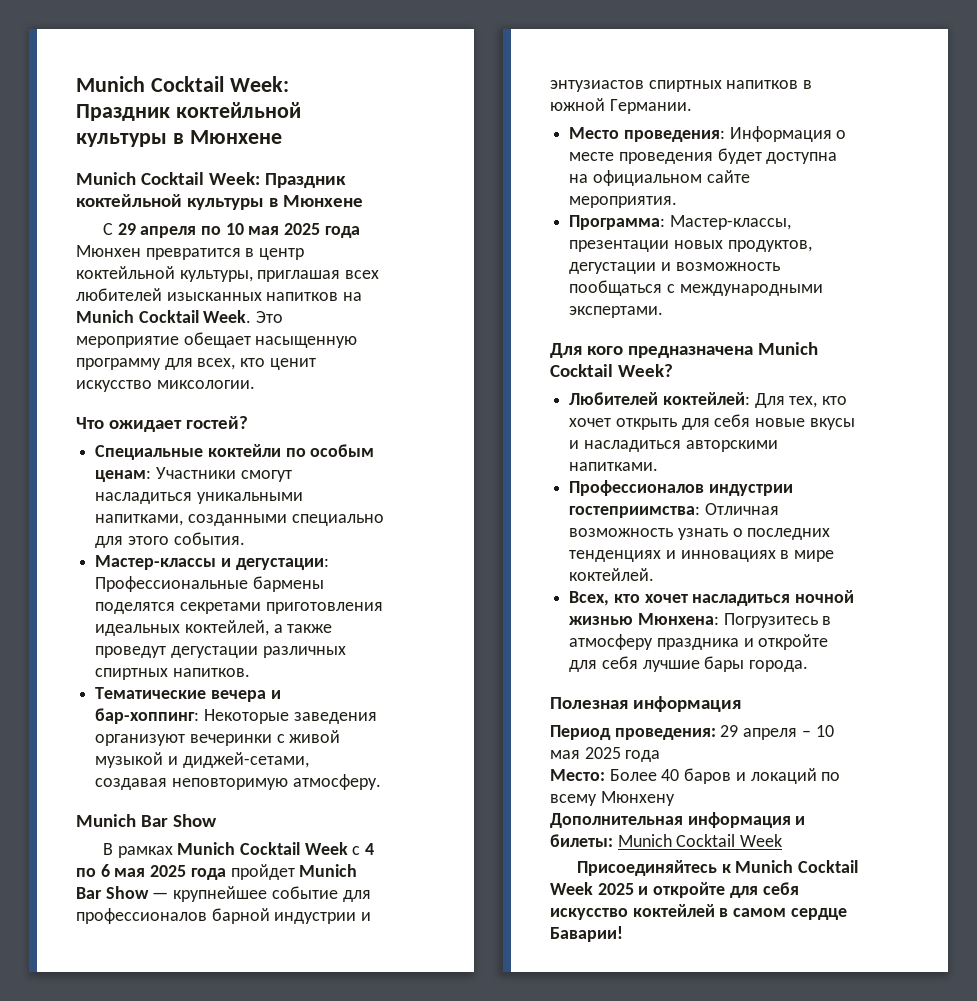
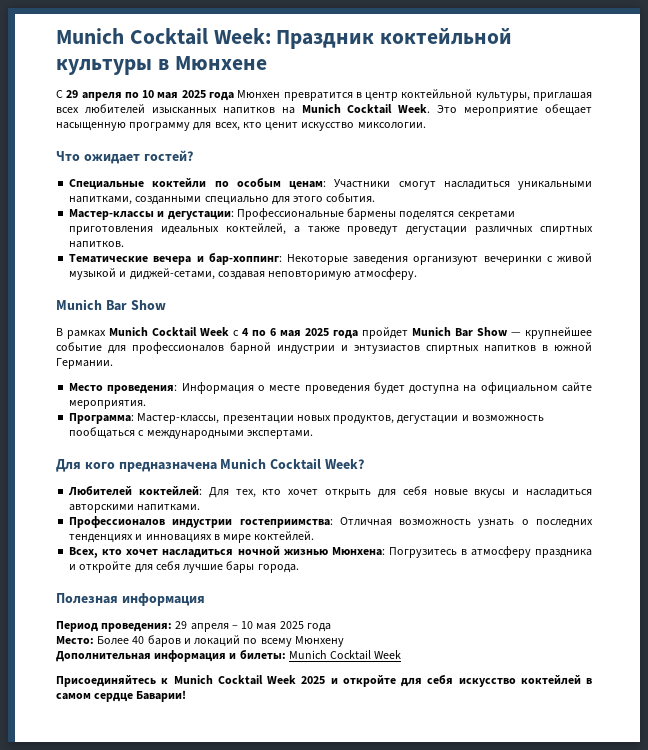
[76,76,289,92] [76,102,301,121] [76,130,282,147] [76,172,346,188] [76,194,363,210] Munich Cocktail Week: Праздник коктейльной культуры в Мюнхене // Munich Cocktail Week: Праздник коктейльной культуры в Мюнхене -> [56,28,513,49] [56,56,267,75] Munich Cocktail Week: Праздник коктейльной культуры в Мюнхене

